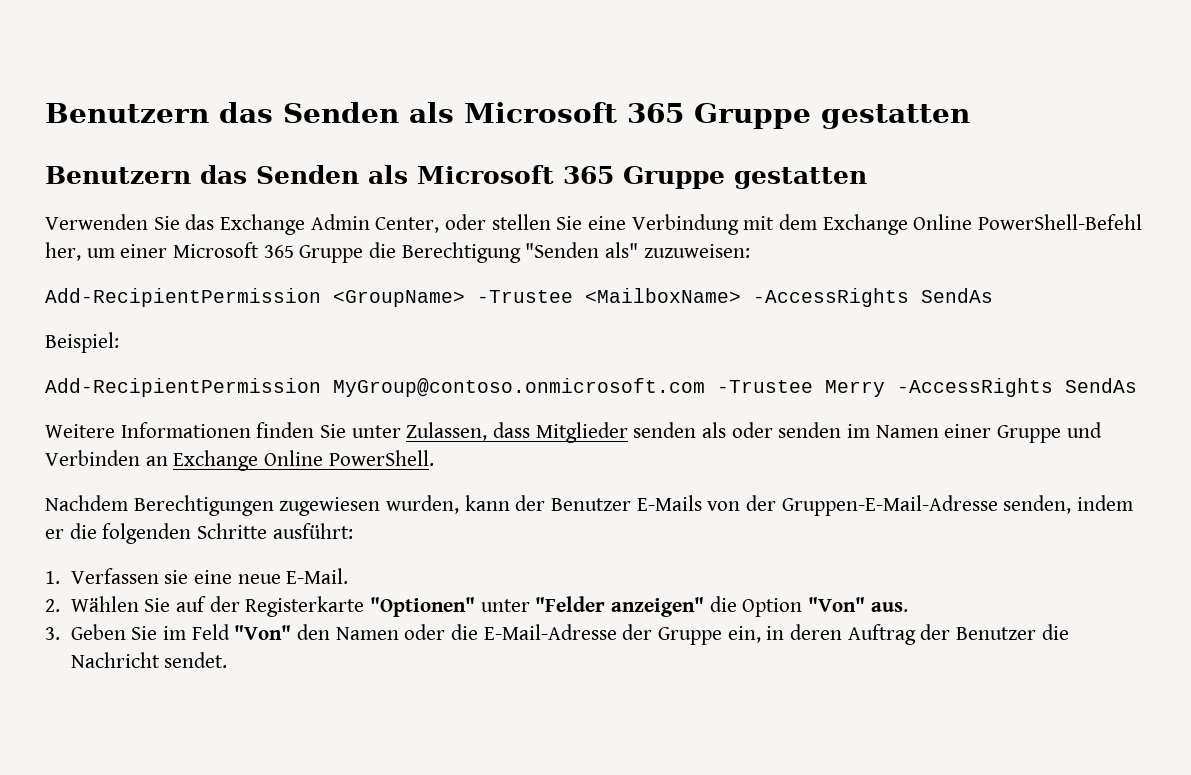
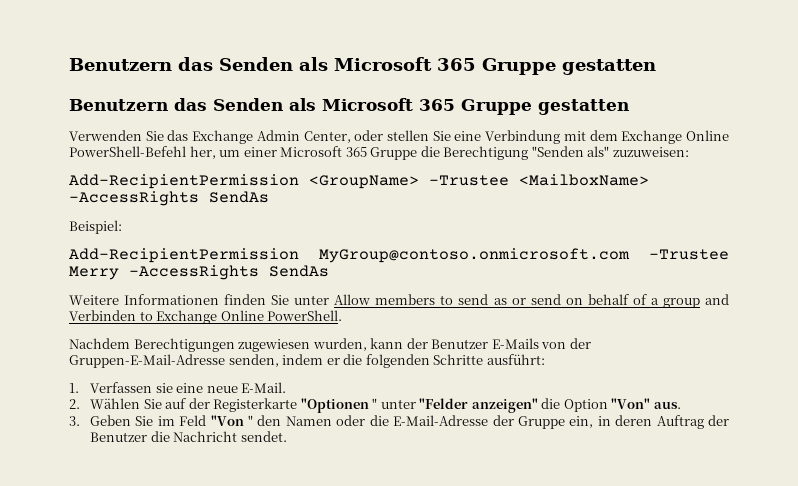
[406,422,1102,443] [45,450,168,466] Zulassen, dass Mitglieder senden als oder senden im Namen einer Gruppe und Verbinden an -> [334,294,729,308] [69,310,153,321] Allow members to send as or send on behalf of a group and Verbinden to
[369,597,475,617] "Optionen" -> [300,398,378,413] "Optionen "
[234,625,292,640] "Von" -> [210,415,254,426] "Von "

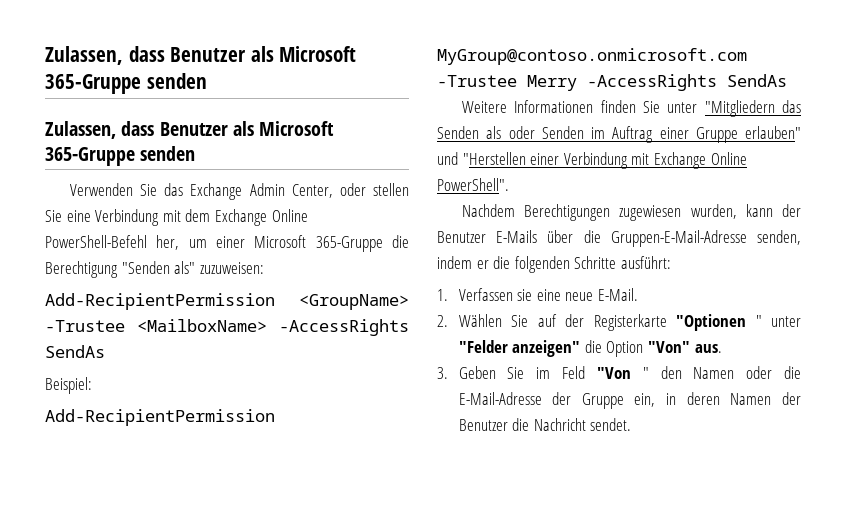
[69,57,656,75] [69,98,629,115] Benutzern das Senden als Microsoft 365 Gruppe gestatten // Benutzern das Senden als Microsoft 365 Gruppe gestatten -> [45,46,357,65] [45,73,207,94] [45,121,335,139] [45,146,196,166] Zulassen, dass Benutzer als Microsoft 365-Gruppe senden // Zulassen, dass Benutzer als Microsoft 365-Gruppe senden
[345,147,418,160] 365 Gruppe -> [315,236,383,252] 365-Gruppe
[334,294,729,308] [69,310,343,324] Allow members to send as or send on behalf of a group and Verbinden to Exchange Online PowerShell. -> [704,100,801,117] [437,126,801,143] [437,152,747,169] [437,178,509,191] "Mitgliedern das Senden als oder Senden im Auftrag einer Gruppe erlauben" und "Herstellen einer Verbindung mit Exchange Online PowerShell".
[541,338,591,349] von der -> [547,230,601,243] über die
[656,415,704,429] Auftrag -> [730,393,772,405] Namen

